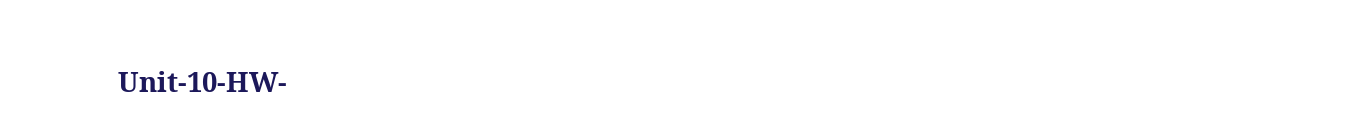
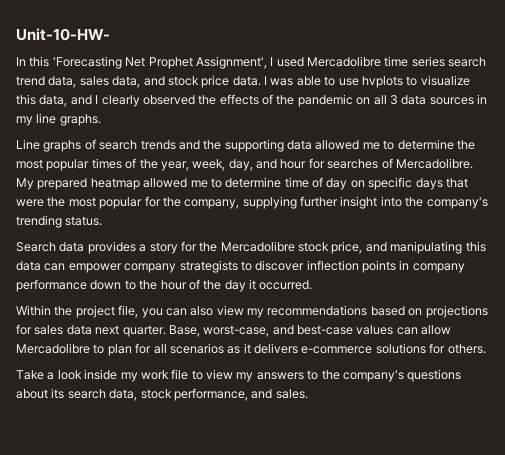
(287, 81) none -> [16,56,487,69] [16,75,470,88] [16,94,487,107] [16,113,101,126] [16,139,475,152] [16,158,473,171] [16,177,468,190] [16,196,488,209] [16,215,103,228] [16,241,486,254] [16,260,465,273] [16,279,313,292] [16,305,488,318] [16,324,452,337] [16,343,486,356] [16,369,462,382] [16,388,308,401] // In this 'Forecasting Net Prophet Assignment', I used Mercadolibre time series search trend data, sales data, and stock price data. I was able to use hvplots to visualize this data, and I clearly observed the effects of the pandemic on all 3 data sources in my line graphs. // Line graphs of search trends and the supporting data allowed me to determine the most popular times of the year, week, day, and hour for searches of Mercadolibre. My prepared heatmap allowed me to determine time of day on specific days that were the most popular for the company, supplying further insight into the company's trending status. // Search data provides a story for the Mercadolibre stock price, and manipulating this data can empower company strategists to discover inflection points in company performance down to the hour of the day it occurred. // Within the project file, you can also view my recommendations based on projections for sales data next quarter. Base, worst-case, and best-case values can allow Mercadolibre to plan for all scenarios as it delivers e-commerce solutions for others. // Take a look inside my work file to view my answers to the company's questions about its search data, stock performance, and sales.

